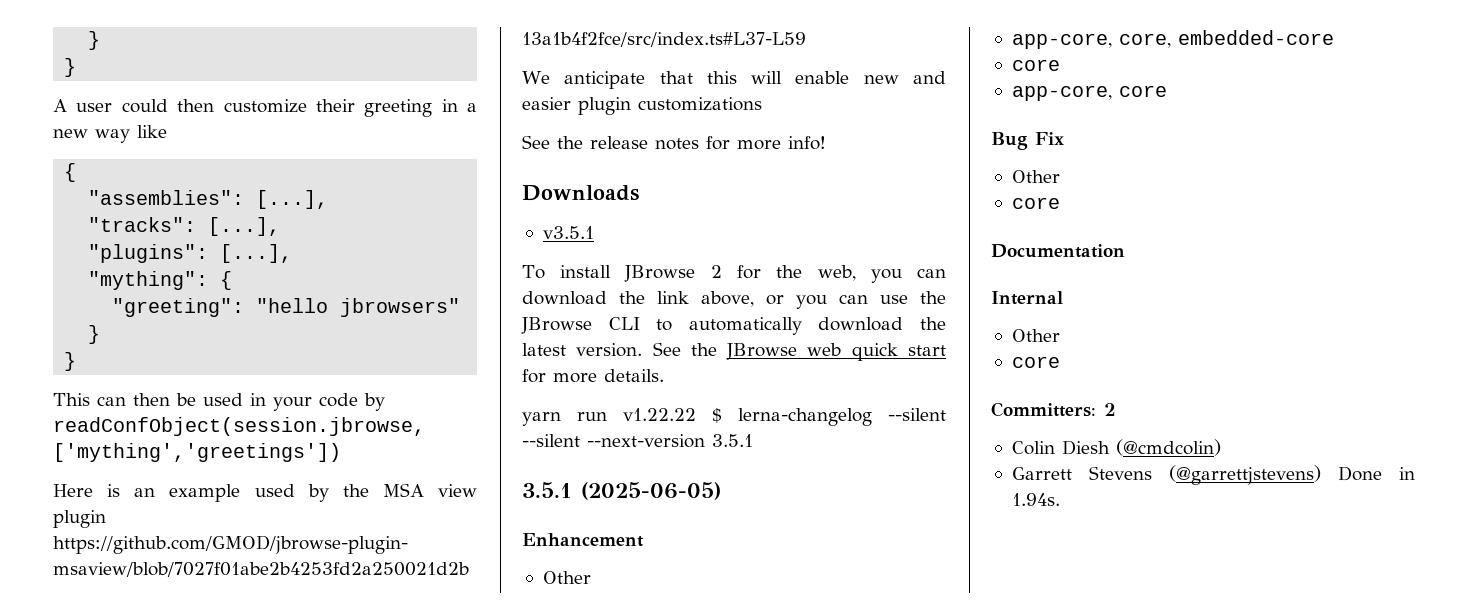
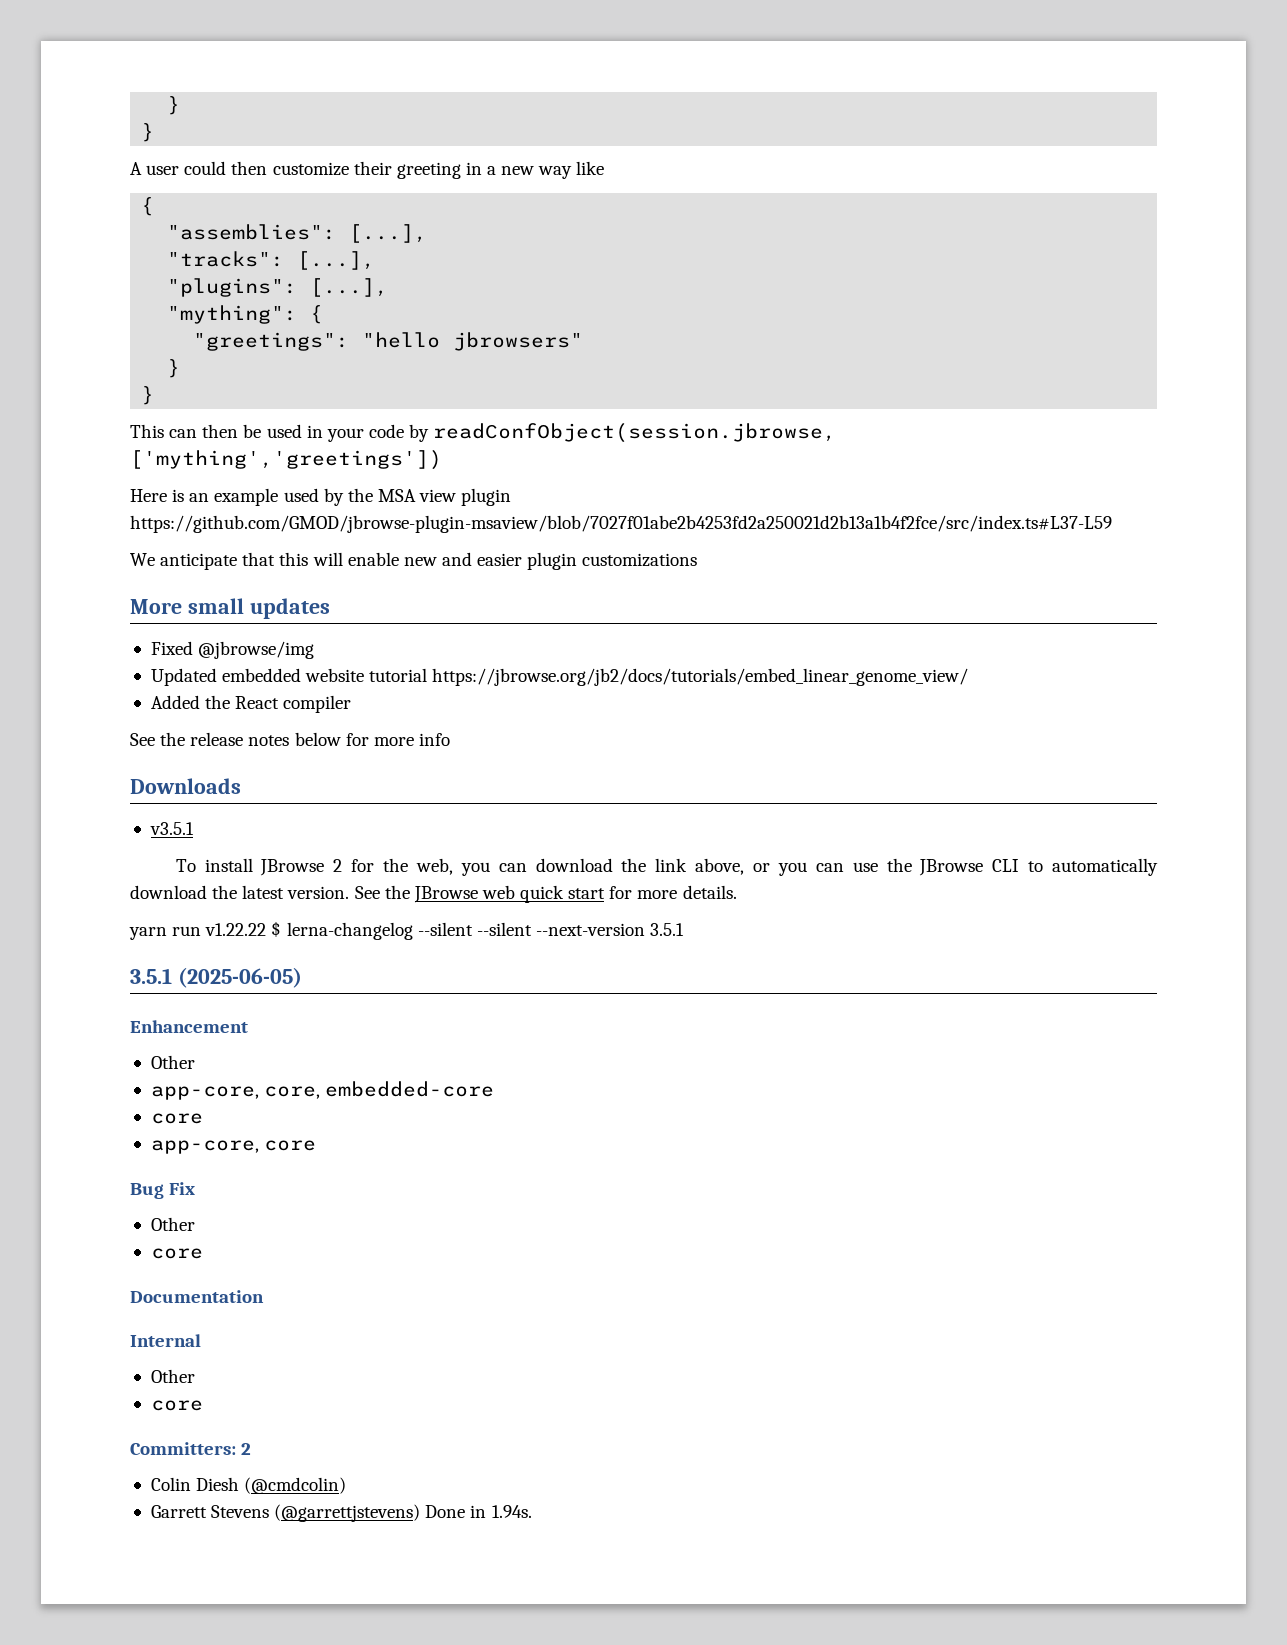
[112,298,245,317] "greeting": -> [193,332,350,351] "greetings":
(762, 104) none -> [130,598,330,619] [150,641,315,659] [150,668,969,686] [150,695,352,713] // More small updates // Fixed @jbrowse/img // Updated embedded website tutorial https://jbrowse.org/jb2/docs/tutorials/embed_linear_genome_view/ // Added the React compiler
[706,136,826,150] for more info! -> [294,732,450,746] below for more info

